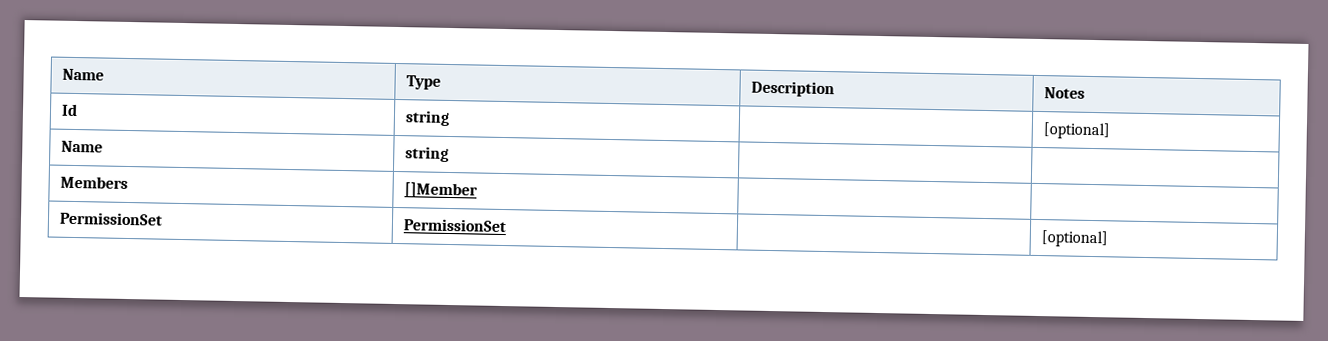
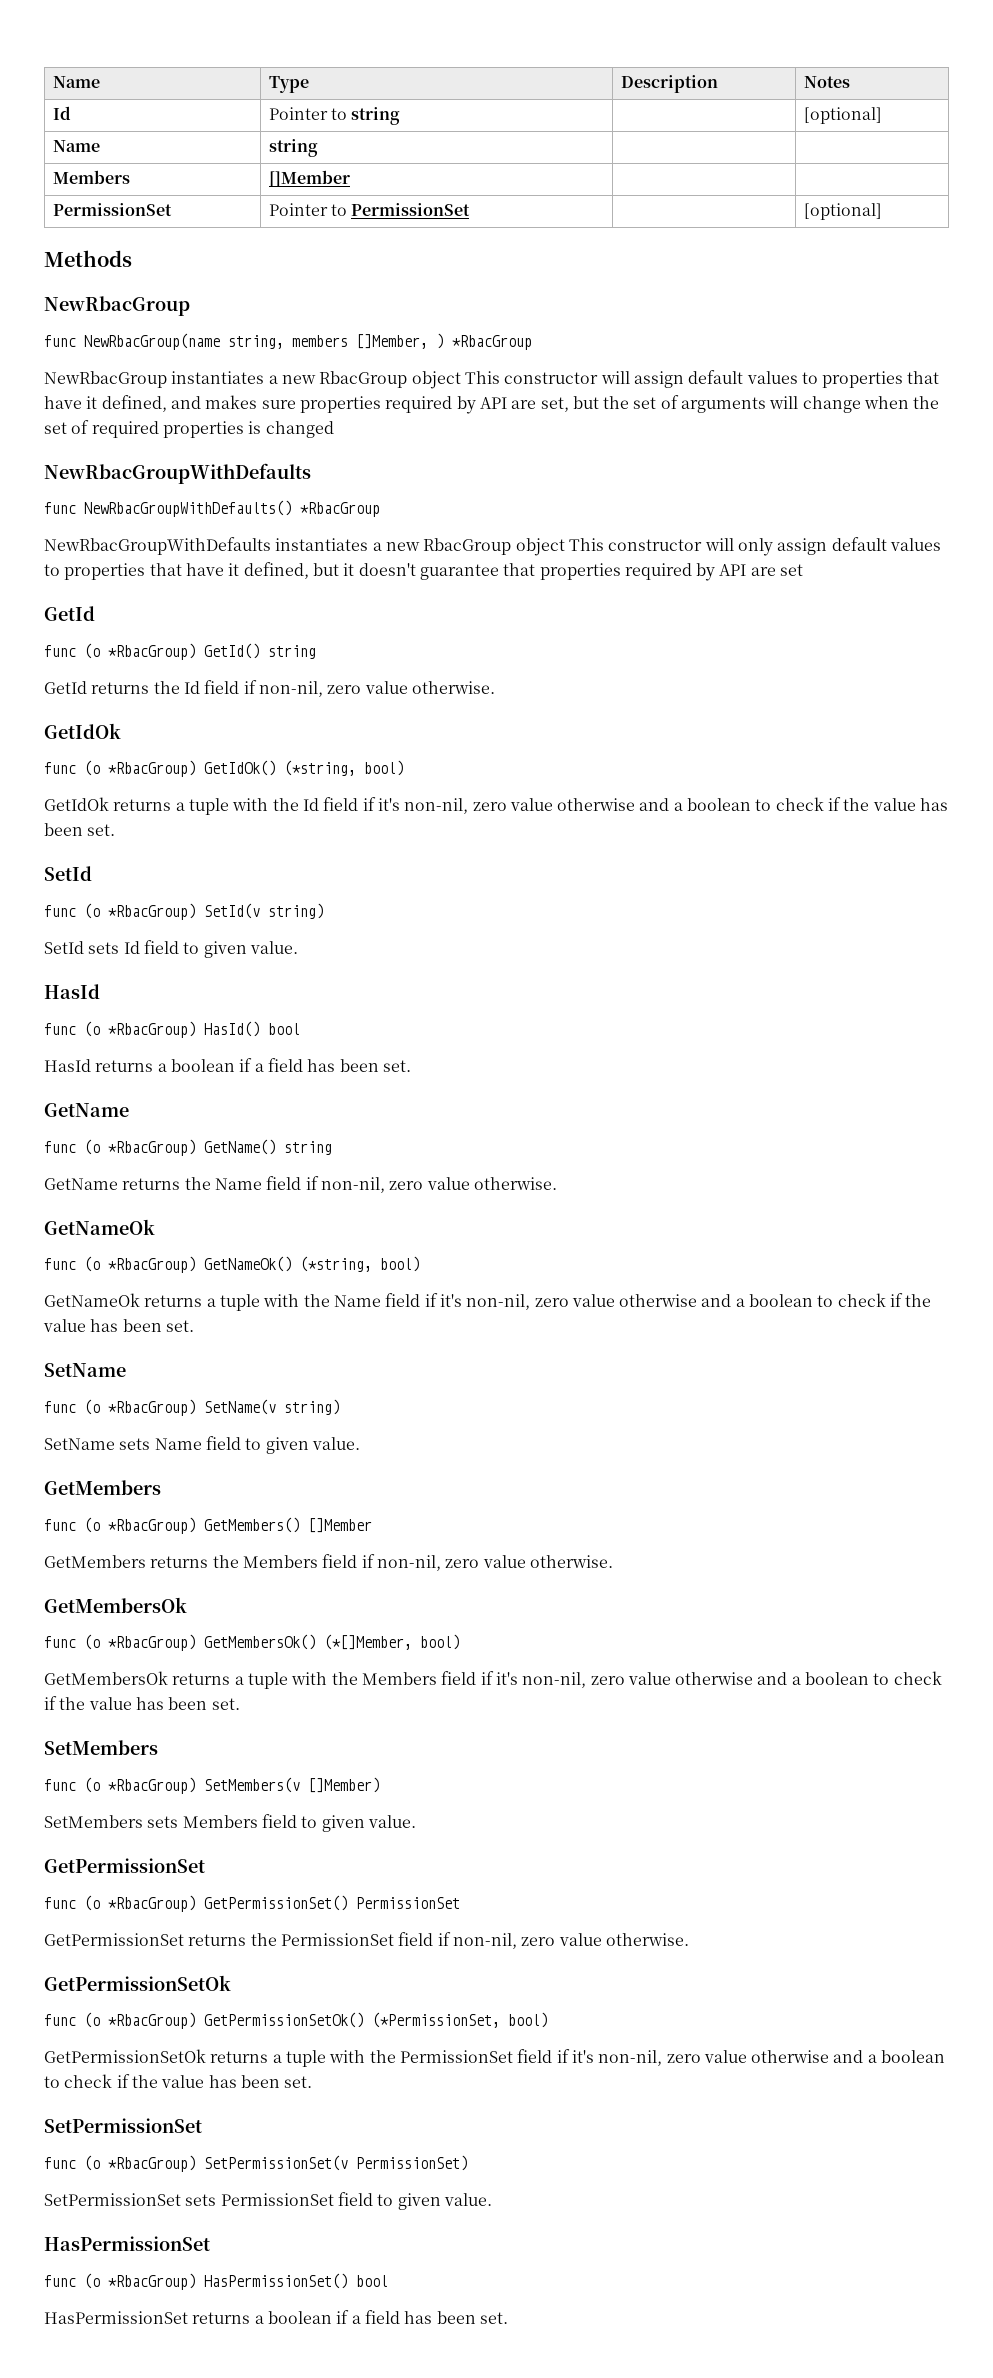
(78, 110) none -> [268,107,347,120] Pointer to
(163, 218) none -> [268,203,347,216] Pointer to
(1108, 239) none -> [44,250,132,267] [44,296,190,316] [44,333,532,350] [44,370,940,389] [44,395,940,414] [44,420,334,438] [44,463,311,484] [44,500,380,517] [44,537,941,556] [44,562,804,581] [44,606,95,621] [44,643,316,660] [44,680,495,697] [44,723,121,739] [44,760,404,777] [44,797,949,815] [44,823,116,836] [44,866,92,881] [44,903,324,920] [44,940,298,958] [44,984,100,999] [44,1021,300,1038] [44,1058,411,1072] [44,1103,129,1117] [44,1139,332,1156] [44,1176,557,1193] [44,1219,155,1235] [44,1256,420,1273] [44,1293,932,1311] [43,1319,194,1332] [44,1363,126,1377] [44,1399,340,1416] [44,1436,360,1454] [44,1480,161,1495] [44,1517,372,1534] [44,1554,613,1571] [44,1597,187,1613] [44,1634,460,1651] [44,1671,942,1689] [44,1696,240,1710] [44,1740,158,1755] [44,1777,380,1794] [44,1814,416,1832] [44,1858,205,1873] [44,1895,460,1912] [44,1932,689,1949] [44,1975,231,1991] [44,2012,548,2029] [44,2049,946,2067] [44,2074,313,2088] [44,2118,202,2133] [44,2155,468,2172] [44,2192,492,2210] [44,2236,210,2251] [44,2273,388,2290] [44,2310,508,2324] // Methods // NewRbacGroup // func NewRbacGroup(name string, members []Member, ) *RbacGroup // NewRbacGroup instantiates a new RbacGroup object This constructor will assign default values to properties that have it defined, and makes sure properties required by API are set, but the set of arguments will change when the set of required properties is changed // NewRbacGroupWithDefaults // func NewRbacGroupWithDefaults() *RbacGroup // NewRbacGroupWithDefaults instantiates a new RbacGroup object This constructor will only assign default values to properties that have it defined, but it doesn't guarantee that properties required by API are set // GetId // func (o *RbacGroup) GetId() string // GetId returns the Id field if non-nil, zero value otherwise. // GetIdOk // func (o *RbacGroup) GetIdOk() (*string, bool) // GetIdOk returns a tuple with the Id field if it's non-nil, zero value otherwise and a boolean to check if the value has been set. // SetId // func (o *RbacGroup) SetId(v string) // SetId sets Id field to given value. // HasId // func (o *RbacGroup) HasId() bool // HasId returns a boolean if a field has been set. // GetName // func (o *RbacGroup) GetName() string // GetName returns the Name field if non-nil, zero value otherwise. // GetNameOk // func (o *RbacGroup) GetNameOk() (*string, bool) // GetNameOk returns a tuple with the Name field if it's non-nil, zero value otherwise and a boolean to check if the value has been set. // SetName // func (o *RbacGroup) SetName(v string) // SetName sets Name field to given value. // GetMembers // func (o *RbacGroup) GetMembers() []Member // GetMembers returns the Members field if non-nil, zero value otherwise. // GetMembersOk // func (o *RbacGroup) GetMembersOk() (*[]Member, bool) // GetMembersOk returns a tuple with the Members field if it's non-nil, zero value otherwise and a boolean to check if the value has been set. // SetMembers // func (o *RbacGroup) SetMembers(v []Member) // SetMembers sets Members field to given value. // GetPermissionSet // func (o *RbacGroup) GetPermissionSet() PermissionSet // GetPermissionSet returns the PermissionSet field if non-nil, zero value otherwise. // GetPermissionSetOk // func (o *RbacGroup) GetPermissionSetOk() (*PermissionSet, bool) // GetPermissionSetOk returns a tuple with the PermissionSet field if it's non-nil, zero value otherwise and a boolean to check if the value has been set. // SetPermissionSet // func (o *RbacGroup) SetPermissionSet(v PermissionSet) // SetPermissionSet sets PermissionSet field to given value. // HasPermissionSet // func (o *RbacGroup) HasPermissionSet() bool // HasPermissionSet returns a boolean if a field has been set.

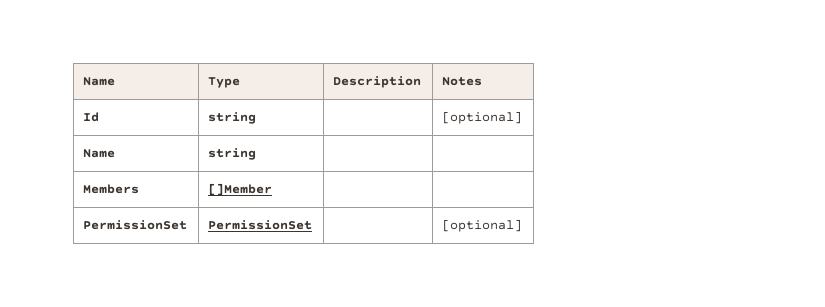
[268,107,347,120] Pointer to -> (100, 117) none
[268,203,347,216] Pointer to -> (188, 225) none
[44,250,132,267] [44,296,190,316] [44,333,532,350] [44,370,940,389] [44,395,940,414] [44,420,334,438] [44,463,311,484] [44,500,380,517] [44,537,941,556] [44,562,804,581] [44,606,95,621] [44,643,316,660] [44,680,495,697] [44,723,121,739] [44,760,404,777] [44,797,949,815] [44,823,116,836] [44,866,92,881] [44,903,324,920] [44,940,298,958] [44,984,100,999] [44,1021,300,1038] [44,1058,411,1072] [44,1103,129,1117] [44,1139,332,1156] [44,1176,557,1193] [44,1219,155,1235] [44,1256,420,1273] [44,1293,932,1311] [43,1319,194,1332] [44,1363,126,1377] [44,1399,340,1416] [44,1436,360,1454] [44,1480,161,1495] [44,1517,372,1534] [44,1554,613,1571] [44,1597,187,1613] [44,1634,460,1651] [44,1671,942,1689] [44,1696,240,1710] [44,1740,158,1755] [44,1777,380,1794] [44,1814,416,1832] [44,1858,205,1873] [44,1895,460,1912] [44,1932,689,1949] [44,1975,231,1991] [44,2012,548,2029] [44,2049,946,2067] [44,2074,313,2088] [44,2118,202,2133] [44,2155,468,2172] [44,2192,492,2210] [44,2236,210,2251] [44,2273,388,2290] [44,2310,508,2324] // Methods // NewRbacGroup // func NewRbacGroup(name string, members []Member, ) *RbacGroup // NewRbacGroup instantiates a new RbacGroup object This constructor will assign default values to properties that have it defined, and makes sure properties required by API are set, but the set of arguments will change when the set of required properties is changed // NewRbacGroupWithDefaults // func NewRbacGroupWithDefaults() *RbacGroup // NewRbacGroupWithDefaults instantiates a new RbacGroup object This constructor will only assign default values to properties that have it defined, but it doesn't guarantee that properties required by API are set // GetId // func (o *RbacGroup) GetId() string // GetId returns the Id field if non-nil, zero value otherwise. // GetIdOk // func (o *RbacGroup) GetIdOk() (*string, bool) // GetIdOk returns a tuple with the Id field if it's non-nil, zero value otherwise and a boolean to check if the value has been set. // SetId // func (o *RbacGroup) SetId(v string) // SetId sets Id field to given value. // HasId // func (o *RbacGroup) HasId() bool // HasId returns a boolean if a field has been set. // GetName // func (o *RbacGroup) GetName() string // GetName returns the Name field if non-nil, zero value otherwise. // GetNameOk // func (o *RbacGroup) GetNameOk() (*string, bool) // GetNameOk returns a tuple with the Name field if it's non-nil, zero value otherwise and a boolean to check if the value has been set. // SetName // func (o *RbacGroup) SetName(v string) // SetName sets Name field to given value. // GetMembers // func (o *RbacGroup) GetMembers() []Member // GetMembers returns the Members field if non-nil, zero value otherwise. // GetMembersOk // func (o *RbacGroup) GetMembersOk() (*[]Member, bool) // GetMembersOk returns a tuple with the Members field if it's non-nil, zero value otherwise and a boolean to check if the value has been set. // SetMembers // func (o *RbacGroup) SetMembers(v []Member) // SetMembers sets Members field to given value. // GetPermissionSet // func (o *RbacGroup) GetPermissionSet() PermissionSet // GetPermissionSet returns the PermissionSet field if non-nil, zero value otherwise. // GetPermissionSetOk // func (o *RbacGroup) GetPermissionSetOk() (*PermissionSet, bool) // GetPermissionSetOk returns a tuple with the PermissionSet field if it's non-nil, zero value otherwise and a boolean to check if the value has been set. // SetPermissionSet // func (o *RbacGroup) SetPermissionSet(v PermissionSet) // SetPermissionSet sets PermissionSet field to given value. // HasPermissionSet // func (o *RbacGroup) HasPermissionSet() bool // HasPermissionSet returns a boolean if a field has been set. -> (523, 225) none

